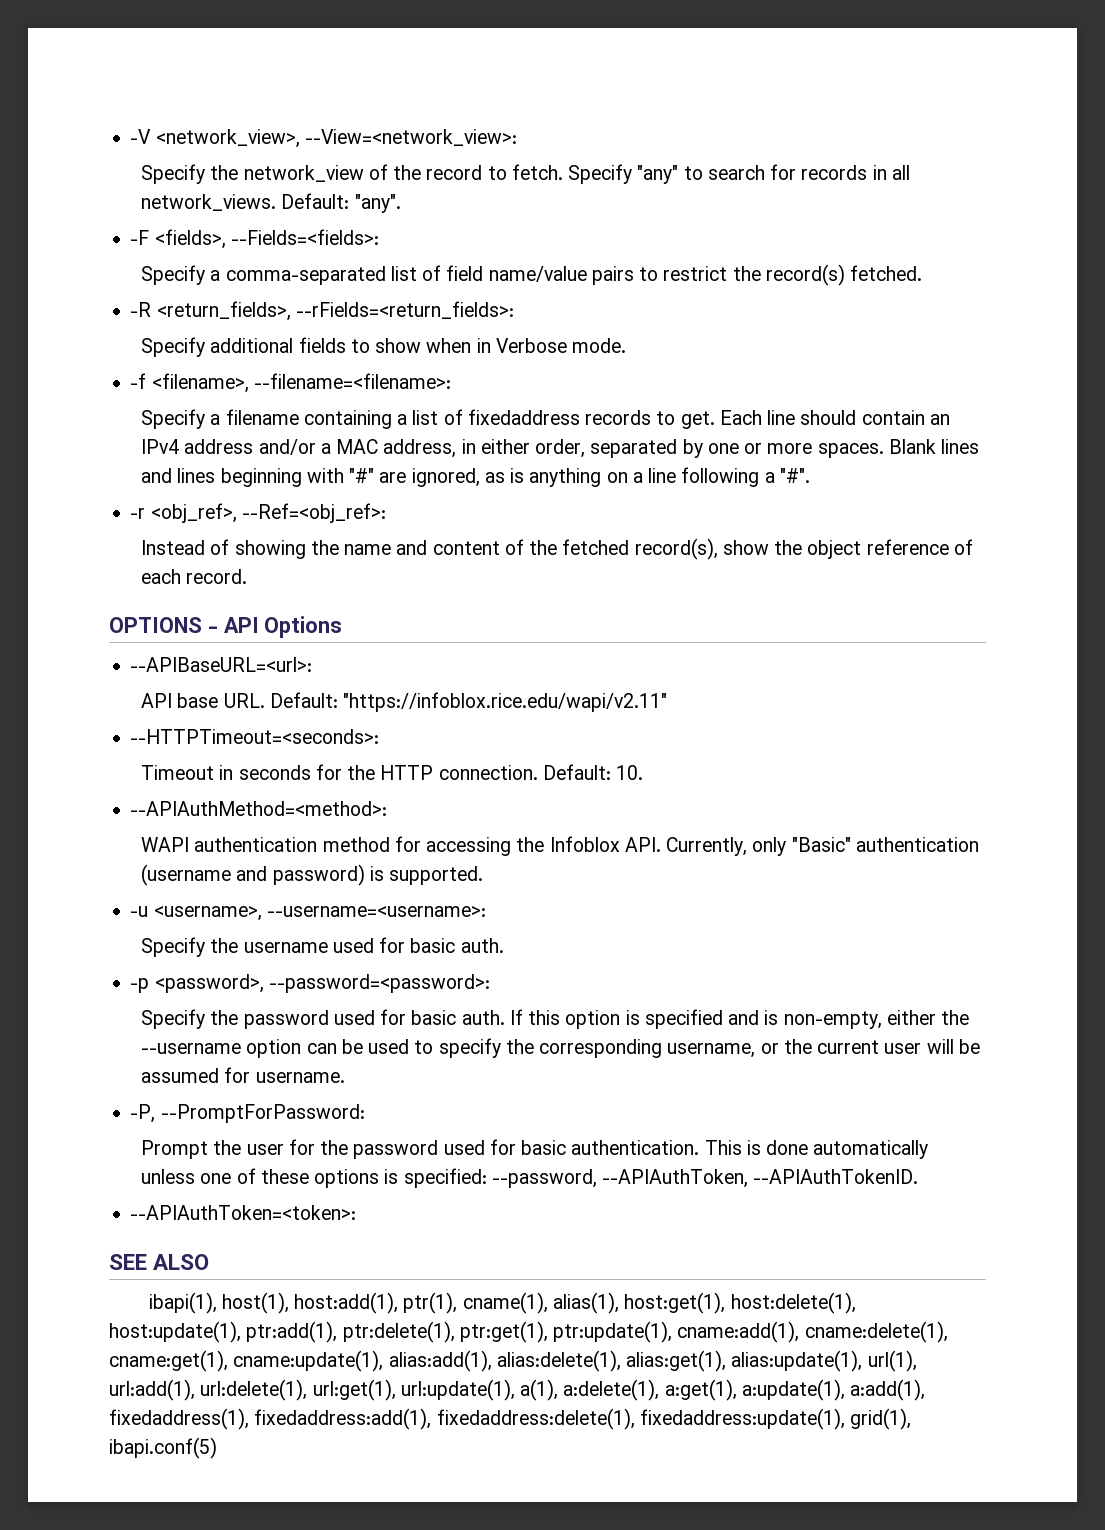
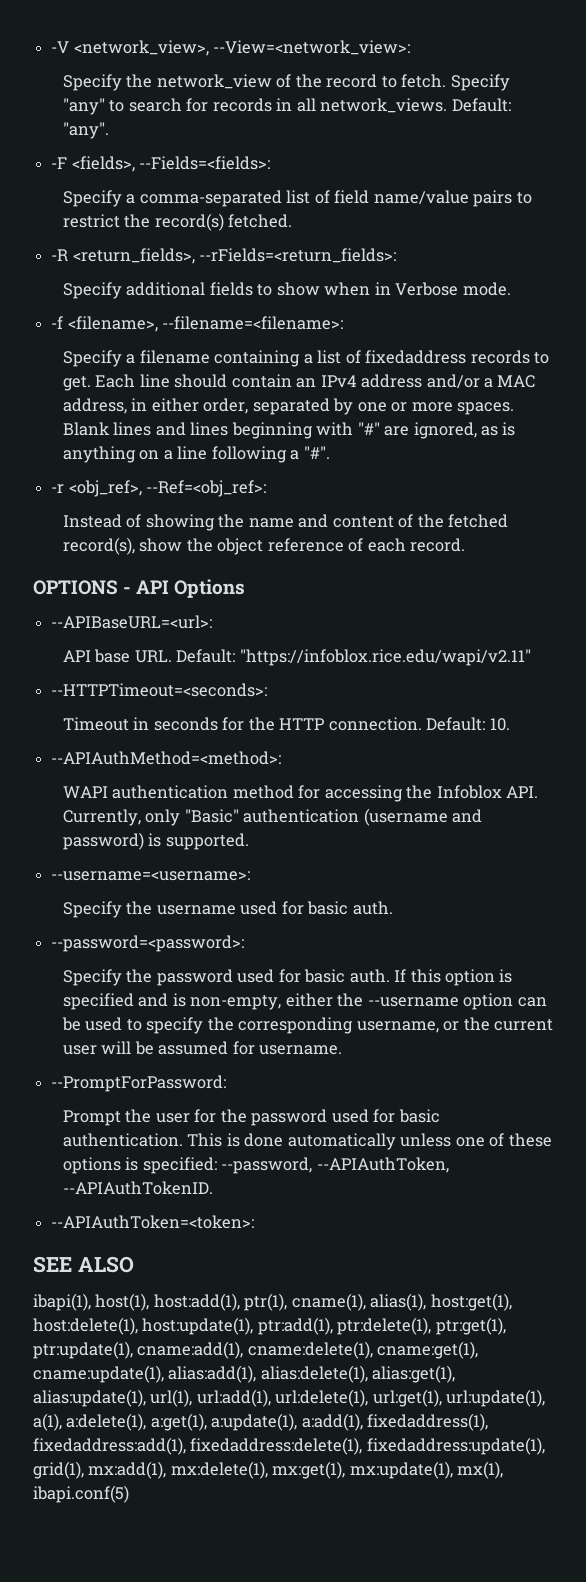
[130,906,262,921] -u <username>, -> (249, 841) none
[130,974,264,993] -p <password>, -> (393, 908) none
[130,1104,156,1123] -P, -> (343, 1050) none
(912, 1419) none -> [88,1461,504,1479] mx:add(1), mx:delete(1), mx:get(1), mx:update(1), mx(1),

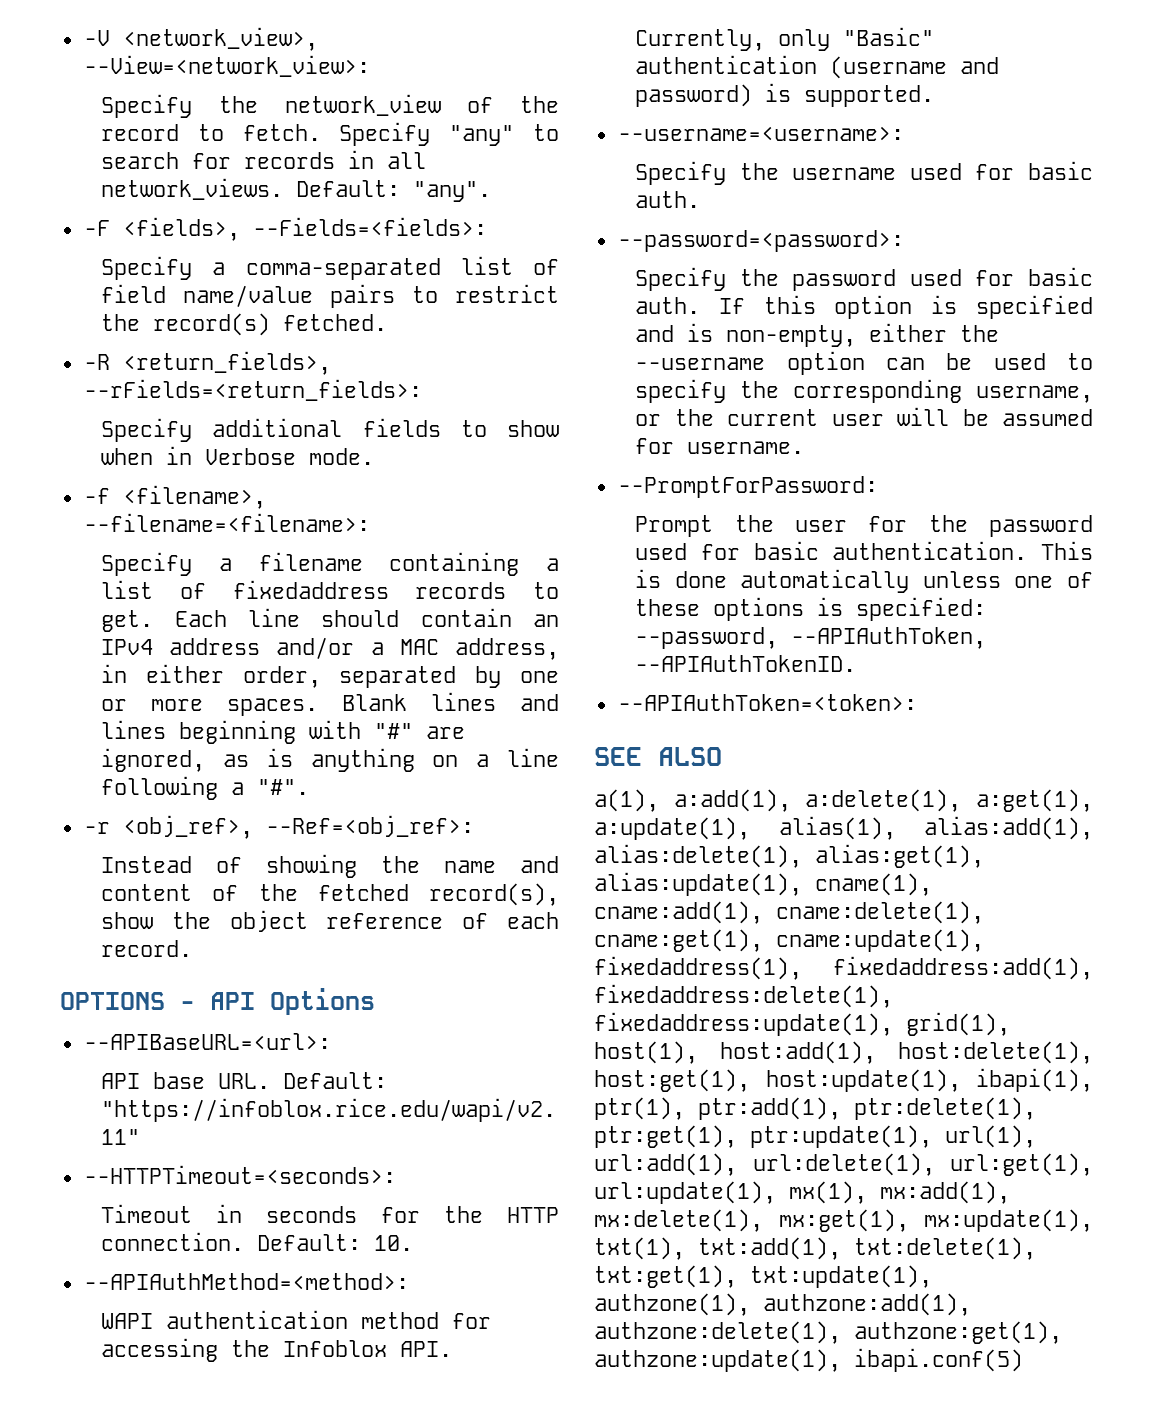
[33,1293,512,1311] [33,1317,506,1335] [33,1341,479,1359] [33,1365,456,1383] [33,1389,146,1407] ibapi(1), host(1), host:add(1), ptr(1), cname(1), alias(1), host:get(1), host:delete(1), host:update(1), ptr:add(1), ptr:delete(1), ptr:get(1), ptr:update(1), cname:add(1), cname:delete(1), cname:get(1), cname:update(1), alias:add(1), alias:delete(1), alias:get(1), alias:update(1), -> [594,789,1093,812] [594,816,1093,840] [594,844,984,868] [594,872,932,896] [594,901,984,924] [594,929,984,952] [594,956,1093,980] [594,984,893,1008] [594,1012,1010,1036] [594,1041,1093,1064] [594,1068,1093,1092] [594,1097,1036,1120] [594,1125,932,1148] a(1), a:add(1), a:delete(1), a:get(1), a:update(1), alias(1), alias:add(1), alias:delete(1), alias:get(1), alias:update(1), cname(1), cname:add(1), cname:delete(1), cname:get(1), cname:update(1), fixedaddress(1), fixedaddress:add(1), fixedaddress:delete(1), fixedaddress:update(1), grid(1), host(1), host:add(1), host:delete(1), host:get(1), host:update(1), ibapi(1), ptr(1), ptr:add(1), ptr:delete(1), ptr:get(1), ptr:update(1),
[33,1413,489,1431] [33,1437,545,1455] [33,1461,504,1479] a(1), a:delete(1), a:get(1), a:update(1), a:add(1), fixedaddress(1), fixedaddress:add(1), fixedaddress:delete(1), fixedaddress:update(1), grid(1), mx:add(1), mx:delete(1), mx:get(1), mx:update(1), mx(1), -> [789,1181,1010,1204] [594,1209,1093,1232] [594,1237,1036,1260] [594,1265,932,1288] [594,1293,971,1316] [594,1321,1062,1344] [594,1349,841,1372] mx(1), mx:add(1), mx:delete(1), mx:get(1), mx:update(1), txt(1), txt:add(1), txt:delete(1), txt:get(1), txt:update(1), authzone(1), authzone:add(1), authzone:delete(1), authzone:get(1), authzone:update(1),

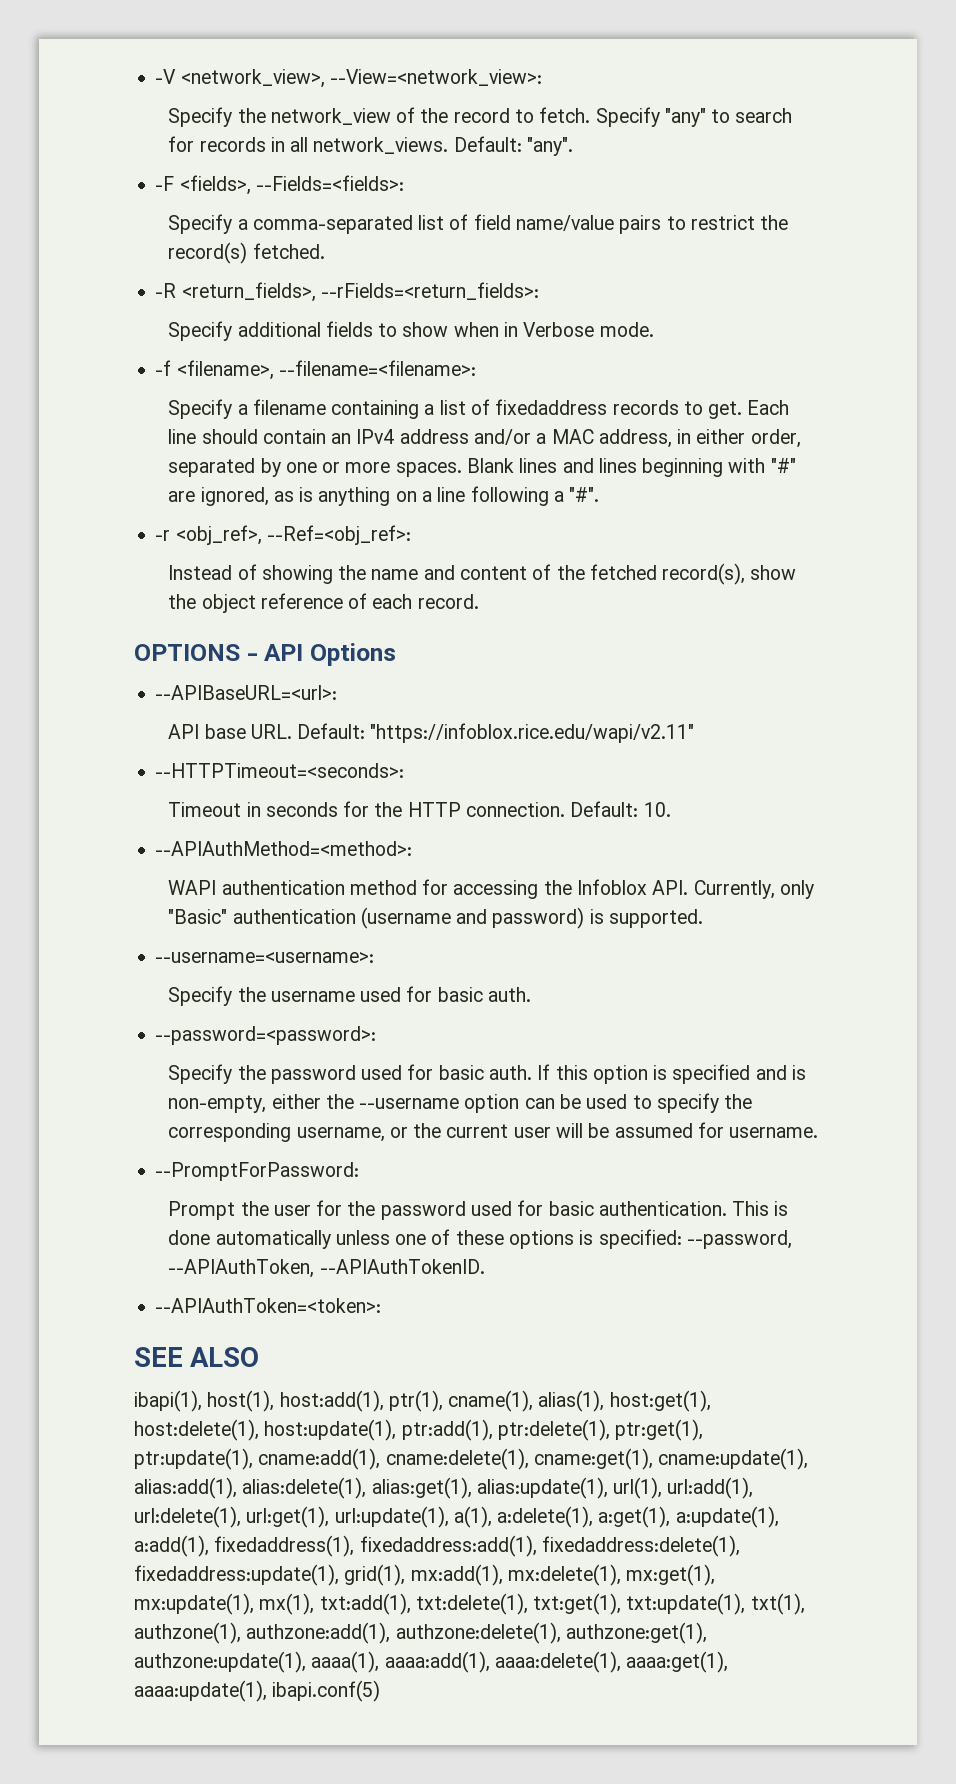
[594,789,1093,812] [594,816,1093,840] [594,844,984,868] [594,872,932,896] [594,901,984,924] [594,929,984,952] a(1), a:add(1), a:delete(1), a:get(1), a:update(1), alias(1), alias:add(1), alias:delete(1), alias:get(1), alias:update(1), cname(1), cname:add(1), cname:delete(1), cname:get(1), cname:update(1), -> [134,1390,711,1412] [134,1419,704,1441] [134,1448,809,1470] [134,1477,754,1499] [134,1506,779,1528] [134,1535,209,1557] ibapi(1), host(1), host:add(1), ptr(1), cname(1), alias(1), host:get(1), host:delete(1), host:update(1), ptr:add(1), ptr:delete(1), ptr:get(1), ptr:update(1), cname:add(1), cname:delete(1), cname:get(1), cname:update(1), alias:add(1), alias:delete(1), alias:get(1), alias:update(1), url(1), url:add(1), url:delete(1), url:get(1), url:update(1), a(1), a:delete(1), a:get(1), a:update(1), a:add(1),
[594,1041,1093,1064] [594,1068,1093,1092] [594,1097,1036,1120] [594,1125,1036,1148] [594,1153,1093,1176] [594,1181,867,1204] host(1), host:add(1), host:delete(1), host:get(1), host:update(1), ibapi(1), ptr(1), ptr:add(1), ptr:delete(1), ptr:get(1), ptr:update(1), url(1), url:add(1), url:delete(1), url:get(1), url:update(1), mx(1), -> (406, 1575) none
[594,1237,685,1260] txt(1), -> [259,1593,315,1615] mx(1),
(932, 1276) none -> [750,1593,805,1615] txt(1),
(841, 1360) none -> [311,1651,729,1673] [134,1680,267,1702] aaaa(1), aaaa:add(1), aaaa:delete(1), aaaa:get(1), aaaa:update(1),

